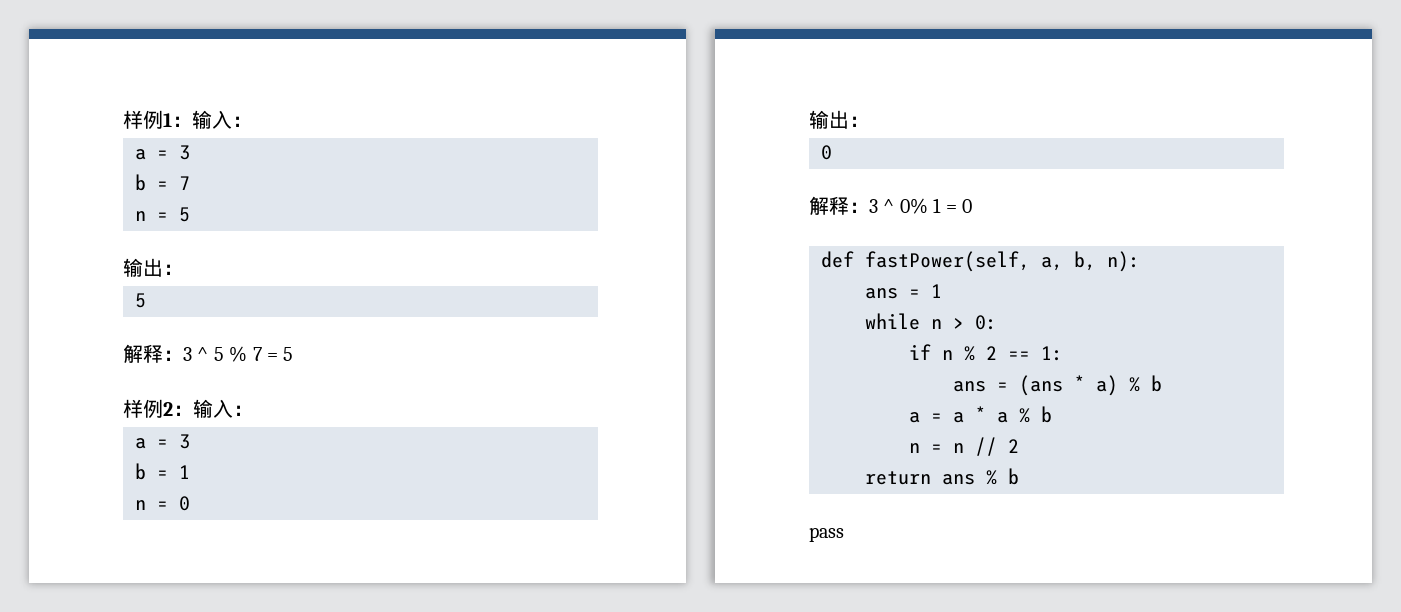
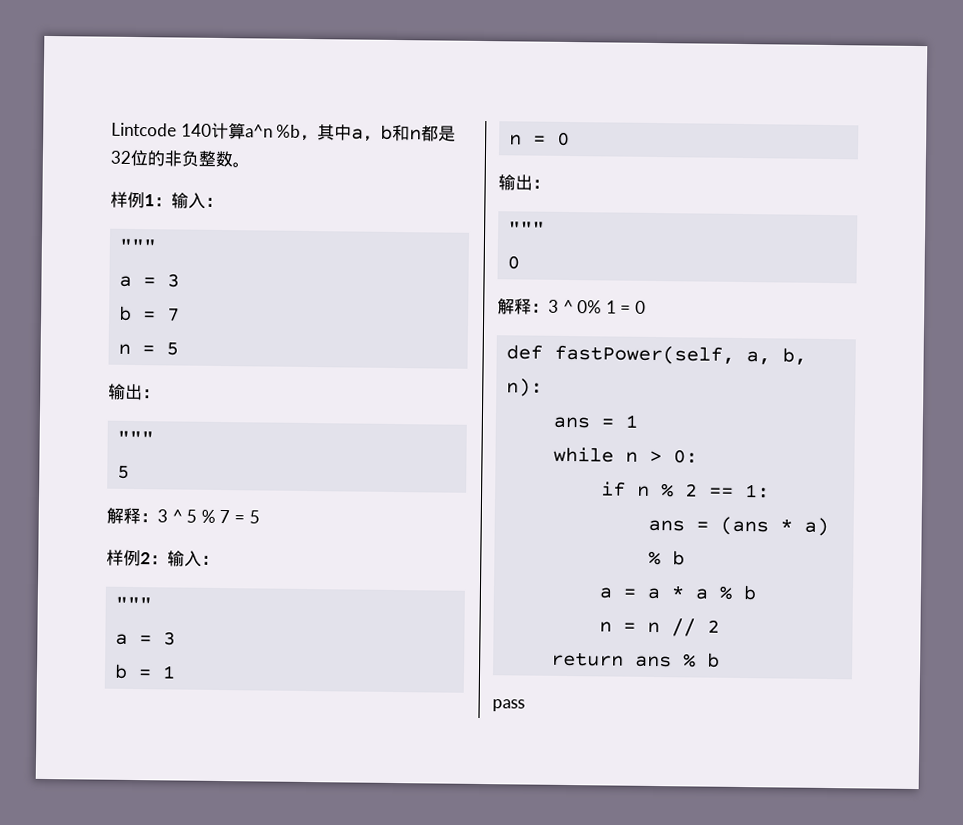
(123, 119) none -> [111,122,457,142] [110,149,250,168] Lintcode 140计算a^n %b，其中a，b和n都是32位的非负整数。 //
(252, 121) none -> [119,238,157,253] // """
(183, 269) none -> [117,430,155,445] // """
(253, 410) none -> [115,596,153,611] // """
(869, 121) none -> [508,221,546,235] // """

